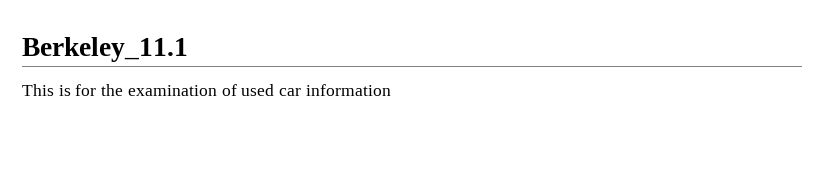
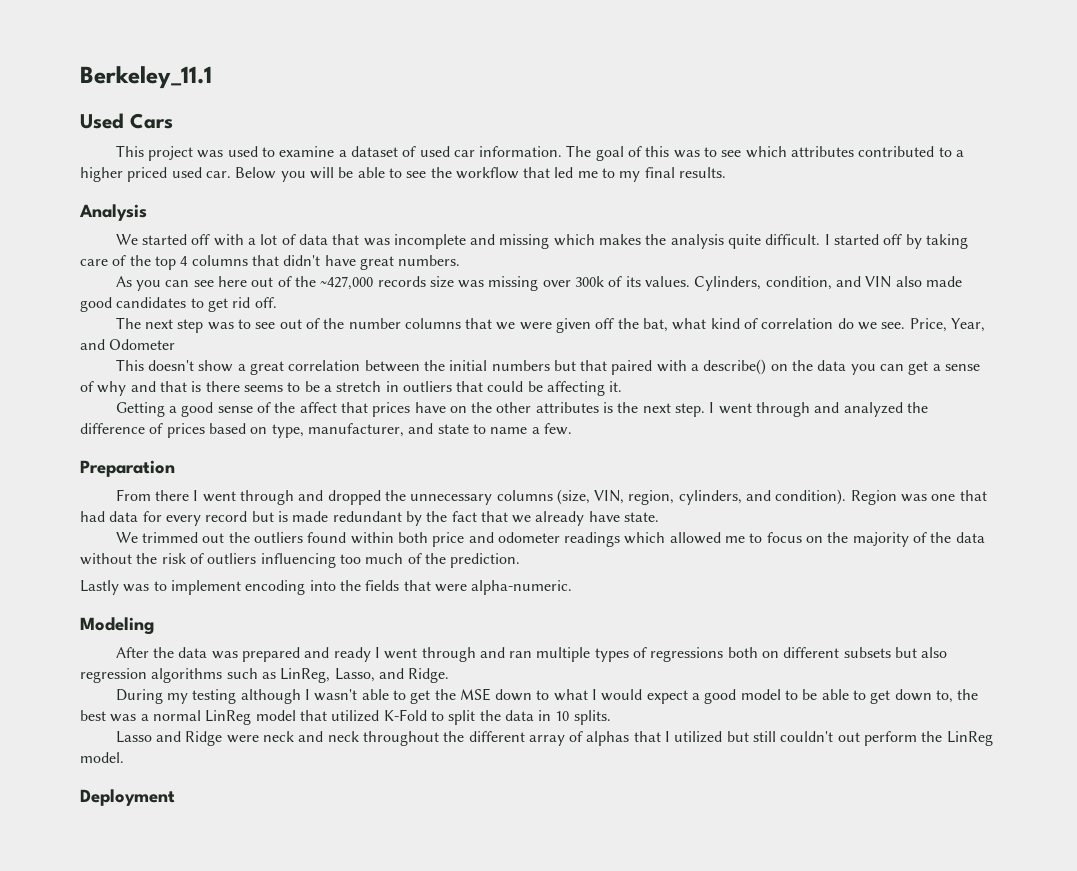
[22,84,391,96] // This is for the examination of used car information -> [80,113,173,129] [115,145,965,161] [80,167,727,182] [79,204,147,221] [115,234,969,249] [80,255,461,270] [115,276,963,291] [80,297,277,312] [115,317,985,333] [80,339,176,350] [115,359,981,375] [80,381,623,396] [115,402,929,417] [80,423,572,438] [80,460,175,477] [115,489,987,505] [80,511,660,526] [115,532,985,547] [80,553,521,568] [80,580,573,595] [80,617,154,635] [115,647,948,662] [80,668,450,683] [115,688,979,704] [80,709,611,725] [115,731,993,746] [80,752,124,763] [80,789,175,806] // Used Cars // This project was used to examine a dataset of used car information. The goal of this was to see which attributes contributed to a higher priced used car. Below you will be able to see the workflow that led me to my final results. // Analysis // We started off with a lot of data that was incomplete and missing which makes the analysis quite difficult. I started off by taking care of the top 4 columns that didn't have great numbers. // As you can see here out of the ~427,000 records size was missing over 300k of its values. Cylinders, condition, and VIN also made good candidates to get rid off. // The next step was to see out of the number columns that we were given off the bat, what kind of correlation do we see. Price, Year, and Odometer // This doesn't show a great correlation between the initial numbers but that paired with a describe() on the data you can get a sense of why and that is there seems to be a stretch in outliers that could be affecting it. // Getting a good sense of the affect that prices have on the other attributes is the next step. I went through and analyzed the difference of prices based on type, manufacturer, and state to name a few. // Preparation // From there I went through and dropped the unnecessary columns (size, VIN, region, cylinders, and condition). Region was one that had data for every record but is made redundant by the fact that we already have state. // We trimmed out the outliers found within both price and odometer readings which allowed me to focus on the majority of the data without the risk of outliers influencing too much of the prediction. // Lastly was to implement encoding into the fields that were alpha-numeric. // Modeling // After the data was prepared and ready I went through and ran multiple types of regressions both on different subsets but also regression algorithms such as LinReg, Lasso, and Ridge. // During my testing although I wasn't able to get the MSE down to what I would expect a good model to be able to get down to, the best was a normal LinReg model that utilized K-Fold to split the data in 10 splits. // Lasso and Ridge were neck and neck throughout the different array of alphas that I utilized but still couldn't out perform the LinReg model. // Deployment

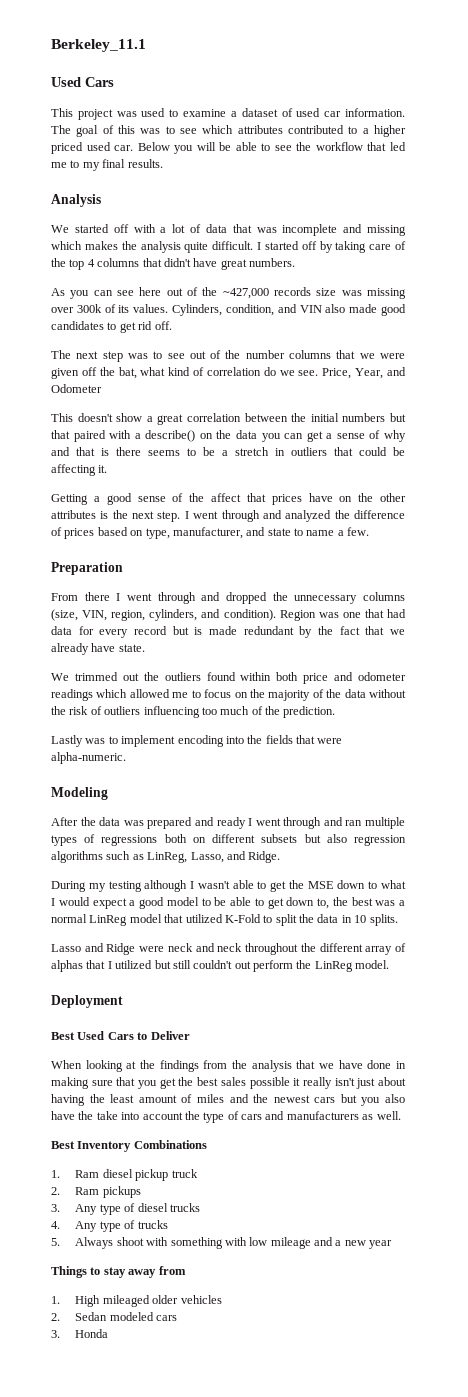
(175, 797) none -> [51,1031,190,1040] [51,1060,407,1072] [51,1077,406,1089] [51,1094,405,1106] [51,1111,401,1123] [51,1140,207,1152] [51,1169,198,1181] [51,1186,141,1198] [51,1203,200,1215] [51,1220,168,1232] [51,1237,393,1249] [51,1266,186,1278] [51,1295,222,1307] [51,1312,178,1321] [51,1329,109,1338] // Best Used Cars to Deliver // When looking at the findings from the analysis that we have done in making sure that you get the best sales possible it really isn't just about having the least amount of miles and the newest cars but you also have the take into account the type of cars and manufacturers as well. // Best Inventory Combinations // 1. Ram diesel pickup truck // 2. Ram pickups // 3. Any type of diesel trucks // 4. Any type of trucks // 5. Always shoot with something with low mileage and a new year // Things to stay away from // 1. High mileaged older vehicles // 2. Sedan modeled cars // 3. Honda

